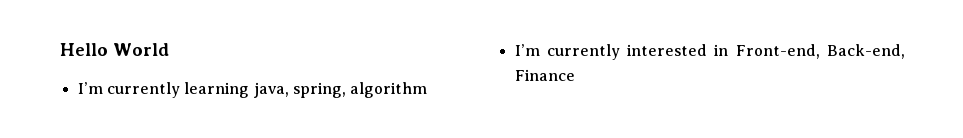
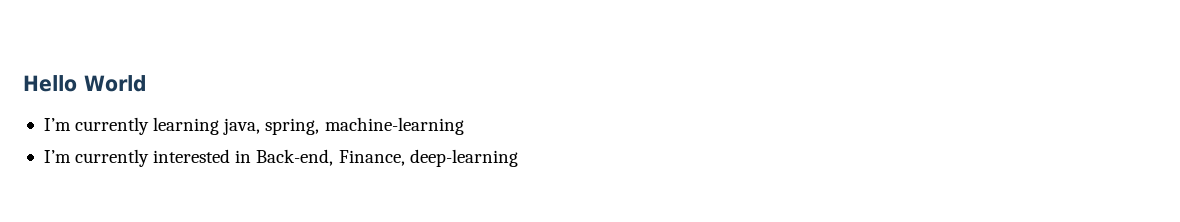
[350,82,428,98] algorithm -> [324,117,464,135] machine-learning
[735,44,905,59] [514,69,575,81] Front-end, Back-end, Finance -> [256,149,518,167] Back-end, Finance, deep-learning

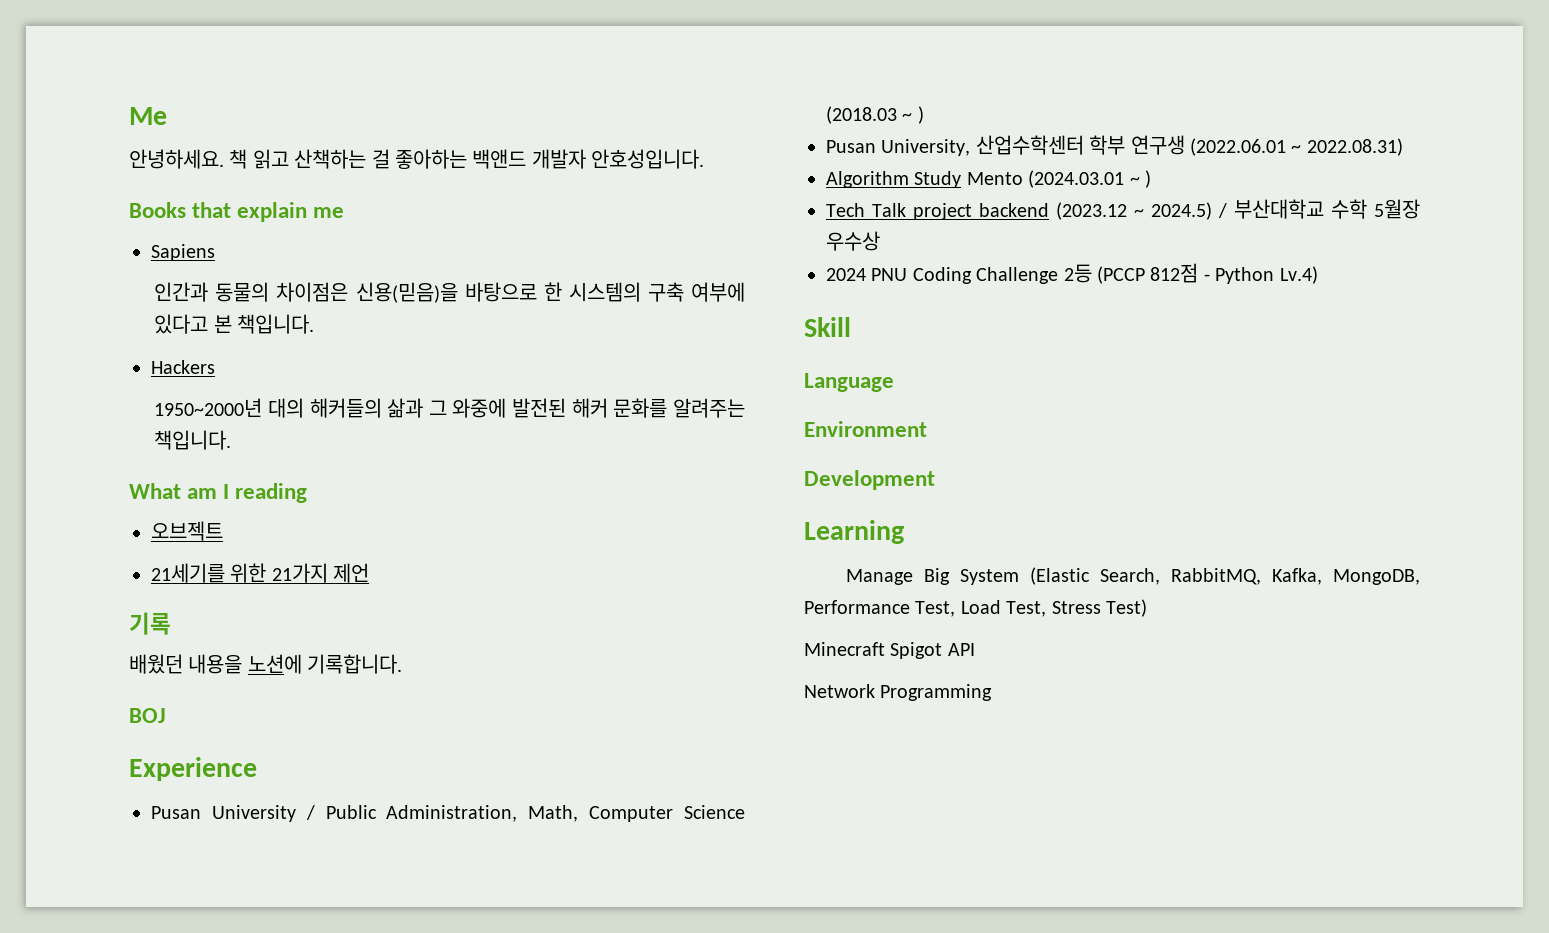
[23,75,147,92] [43,117,464,135] [43,149,518,167] Hello World // I’m currently learning java, spring, machine-learning // I’m currently interested in Back-end, Finance, deep-learning -> [129,107,167,125] [129,149,705,169] [129,202,345,222] [151,244,215,261] [154,282,745,303] [154,314,315,334] [151,360,215,374] [154,398,745,418] [154,430,232,450] [129,483,308,503] [151,521,223,541] [151,563,370,583] [129,612,171,635] [129,654,403,674] [129,708,166,723] [129,757,257,781] [151,805,745,822] [826,106,924,124] [826,135,1403,156] [826,170,1151,188] [826,199,1420,220] [826,231,880,251] [826,263,1318,284] [804,317,851,337] [804,373,894,392] [804,421,927,437] [804,470,935,490] [804,520,904,544] [845,567,1420,585] [804,599,1147,617] [804,642,975,659] [804,684,993,701] Me // 안녕하세요. 책 읽고 산책하는 걸 좋아하는 백앤드 개발자 안호성입니다. // Books that explain me // Sapiens // 인간과 동물의 차이점은 신용(믿음)을 바탕으로 한 시스템의 구축 여부에 있다고 본 책입니다. // Hackers // 1950~2000년 대의 해커들의 삶과 그 와중에 발전된 해커 문화를 알려주는 책입니다. // What am I reading // 오브젝트 // 21세기를 위한 21가지 제언 // 기록 // 배웠던 내용을 노션에 기록합니다. // BOJ // Experience // Pusan University / Public Administration, Math, Computer Science (2018.03 ~ ) // Pusan University, 산업수학센터 학부 연구생 (2022.06.01 ~ 2022.08.31) // Algorithm Study Mento (2024.03.01 ~ ) // Tech Talk project backend (2023.12 ~ 2024.5) / 부산대학교 수학 5월장 우수상 // 2024 PNU Coding Challenge 2등 (PCCP 812점 - Python Lv.4) // Skill // Language // Environment // Development // Learning // Manage Big System (Elastic Search, RabbitMQ, Kafka, MongoDB, Performance Test, Load Test, Stress Test) // Minecraft Spigot API // Network Programming

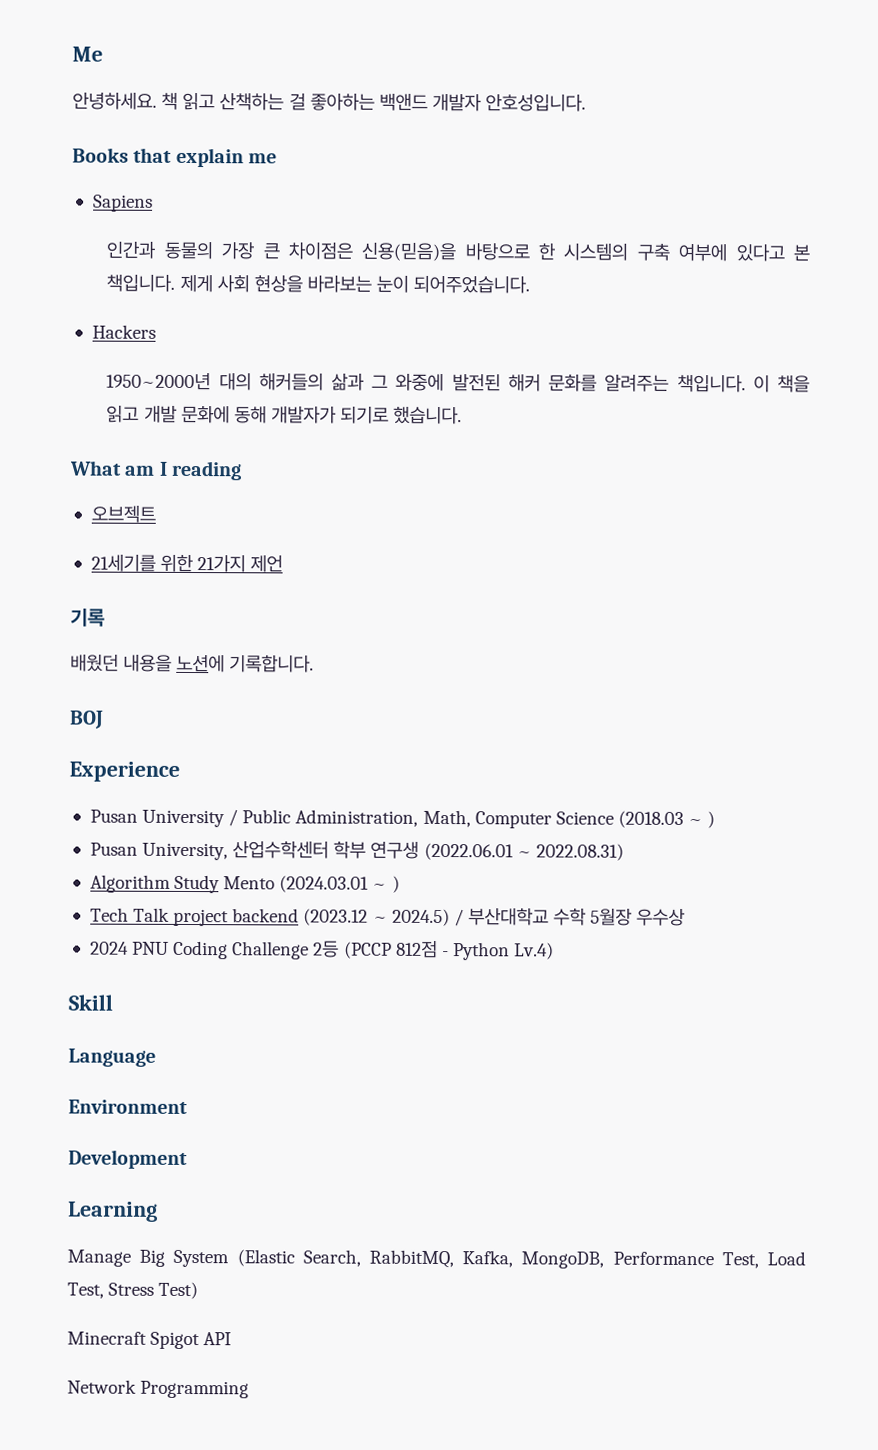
(270, 292) none -> [221,242,280,260] 가장 큰
(315, 324) none -> [179,274,531,294] 제게 사회 현상을 바라보는 눈이 되어주었습니다.
(232, 440) none -> [752,375,810,393] [106,405,463,425] 이 책을 읽고 개발 문화에 동해 개발자가 되기로 했습니다.

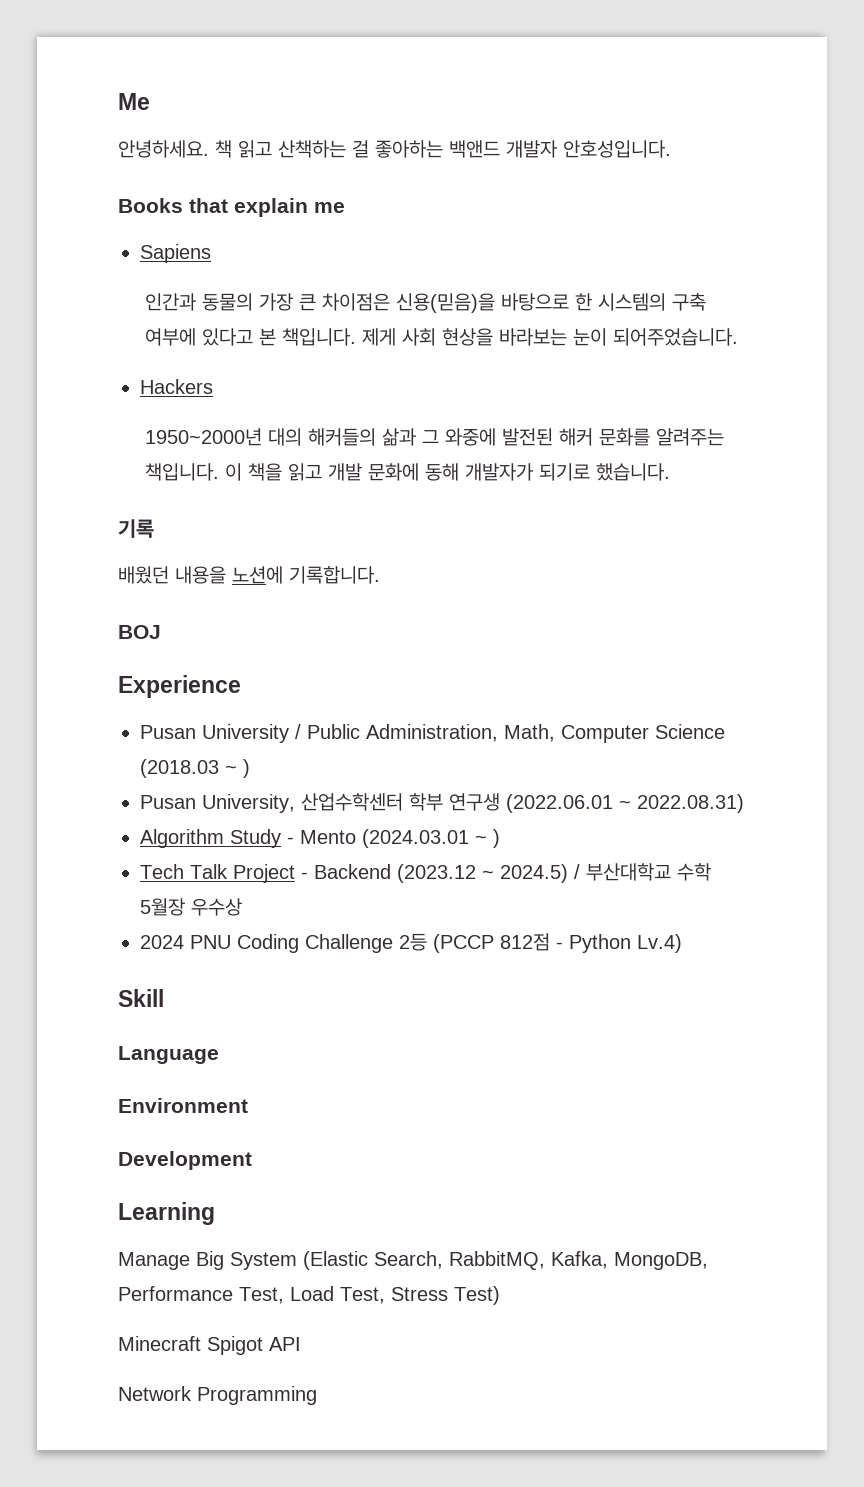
[69,460,243,481] [90,505,156,523] [90,554,284,573] // What am I reading // 오브젝트 // 21세기를 위한 21가지 제언 -> (671, 472) none
(221, 884) none -> [287,837,294,844] -
[173,908,300,927] project backend -> [233,864,391,883] Project - Backend

